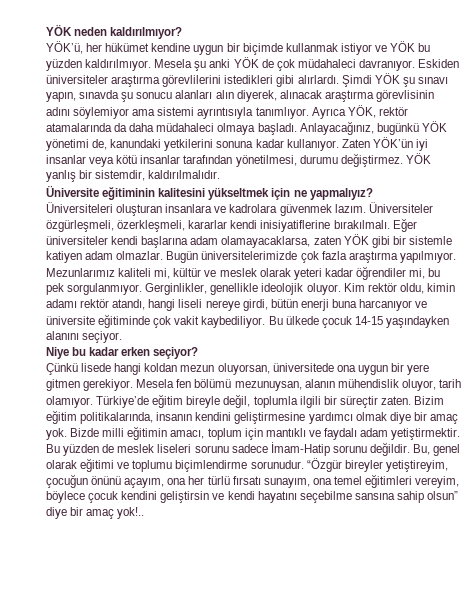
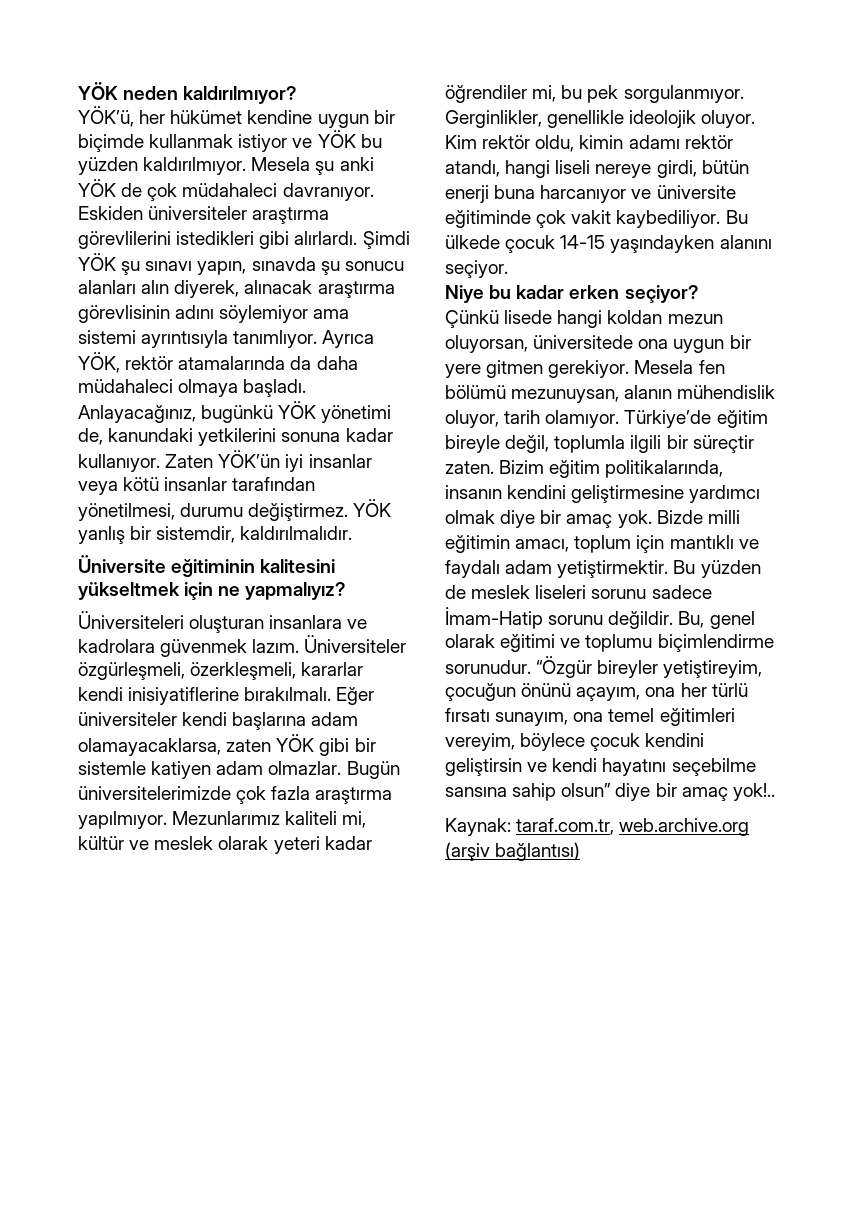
(145, 513) none -> [445,818,750,836] [445,842,581,861] // Kaynak: taraf.com.tr, web.archive.org (arşiv bağlantısı)

